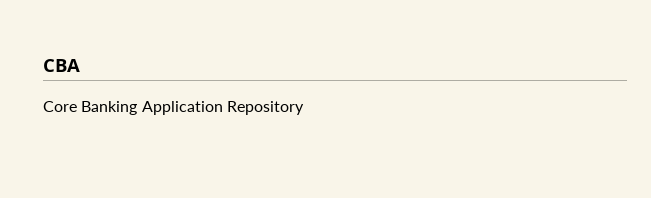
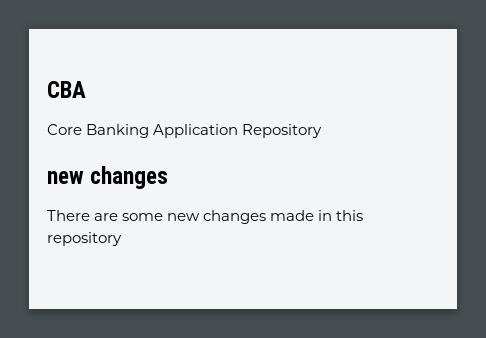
(304, 108) none -> [47,166,169,189] [47,210,364,224] [47,232,122,246] // new changes // There are some new changes made in this repository

